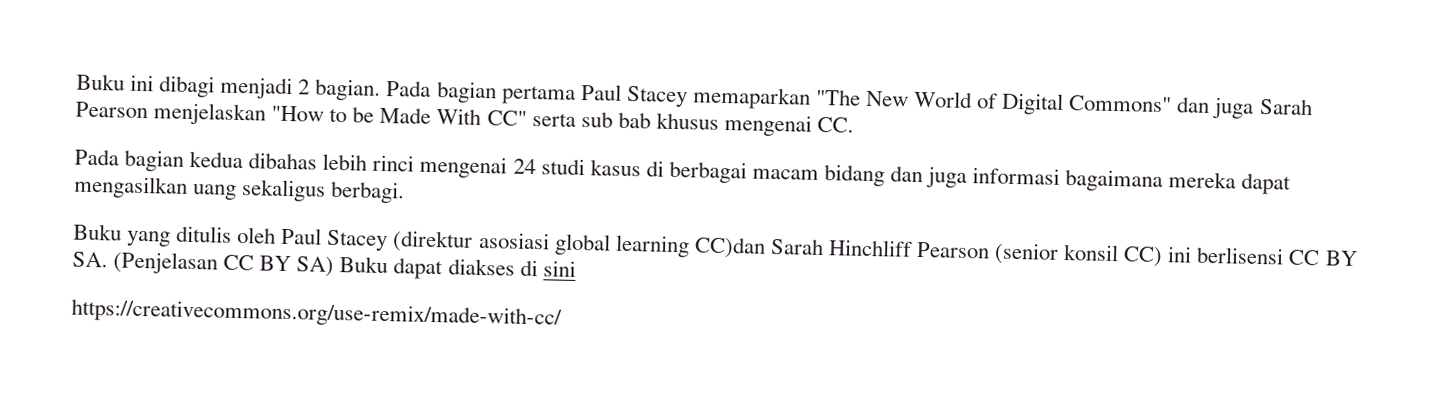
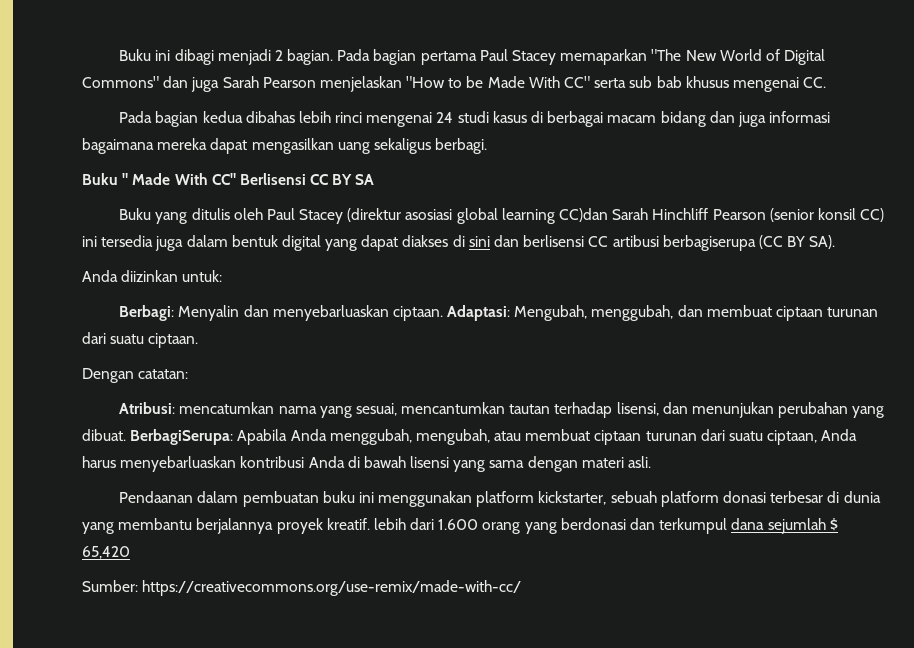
(406, 192) none -> [82,173,375,185] // Buku " Made With CC" Berlisensi CC BY SA
[1196,246,1358,267] [72,251,576,280] berlisensi CC BY SA. (Penjelasan CC BY SA) Buku dapat diakses di sini // -> [101,235,836,251] [82,270,223,282] [119,305,879,321] [82,332,199,348] [82,368,189,383] [119,402,885,418] [82,429,858,445] [82,456,652,472] [119,491,881,507] [82,518,838,534] [82,546,130,559] [82,580,138,592] tersedia juga dalam bentuk digital yang dapat diakses di sini dan berlisensi CC artibusi berbagiserupa (CC BY SA). // Anda diizinkan untuk: // Berbagi: Menyalin dan menyebarluaskan ciptaan. Adaptasi: Mengubah, menggubah, dan membuat ciptaan turunan dari suatu ciptaan. // Dengan catatan: // Atribusi: mencatumkan nama yang sesuai, mencantumkan tautan terhadap lisensi, dan menunjukan perubahan yang dibuat. BerbagiSerupa: Apabila Anda menggubah, mengubah, atau membuat ciptaan turunan dari suatu ciptaan, Anda harus menyebarluaskan kontribusi Anda di bawah lisensi yang sama dengan materi asli. // Pendaanan dalam pembuatan buku ini menggunakan platform kickstarter, sebuah platform donasi terbesar di dunia yang membantu berjalannya proyek kreatif. lebih dari 1.600 orang yang berdonasi dan terkumpul dana sejumlah $ 65,420 // Sumber:

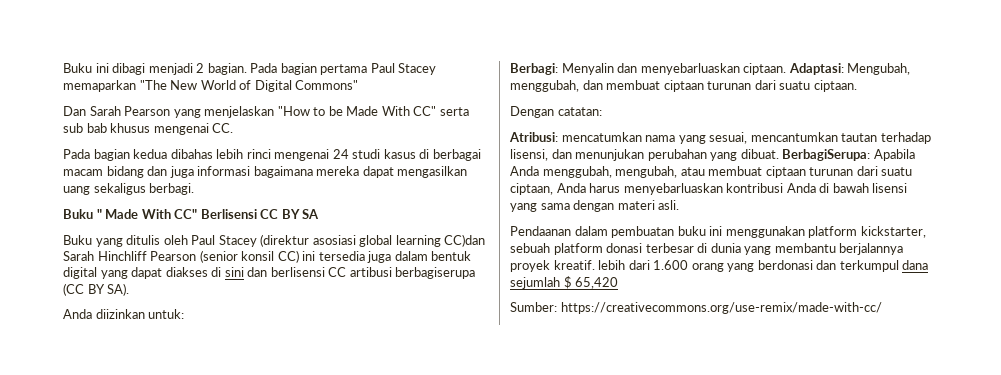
[163,76,220,92] dan juga -> [63,106,86,116] // Dan
(316, 82) none -> [173,109,201,118] yang

